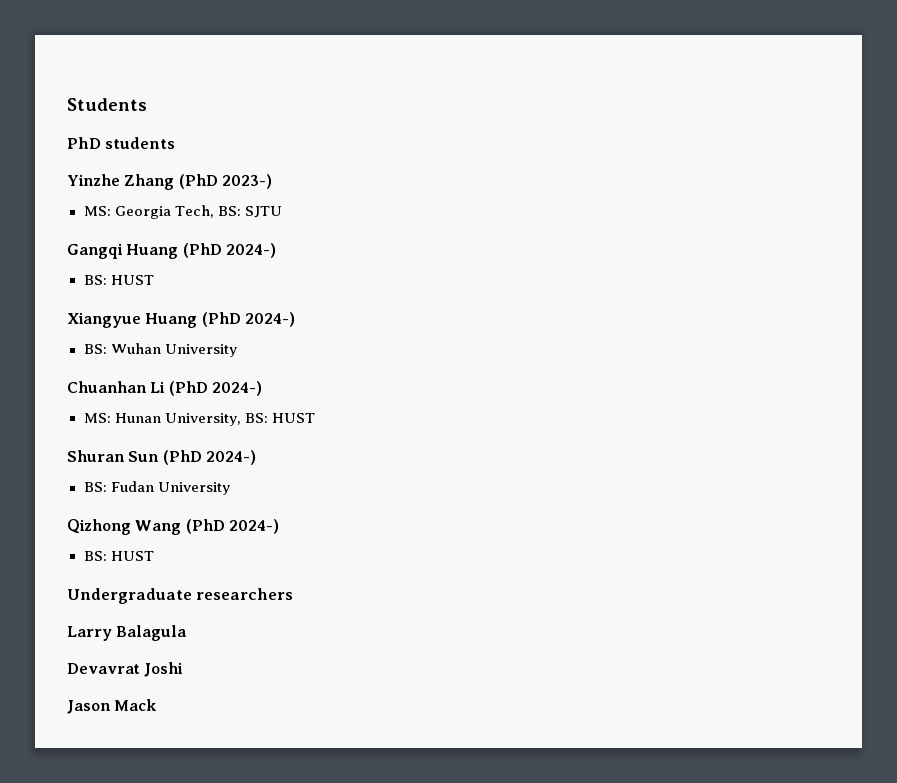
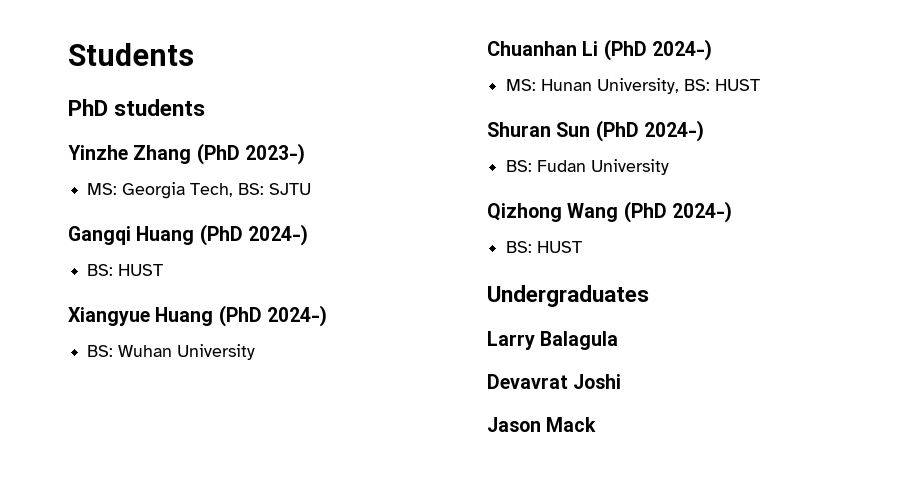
[67,588,294,604] Undergraduate researchers -> [487,285,649,307] Undergraduates

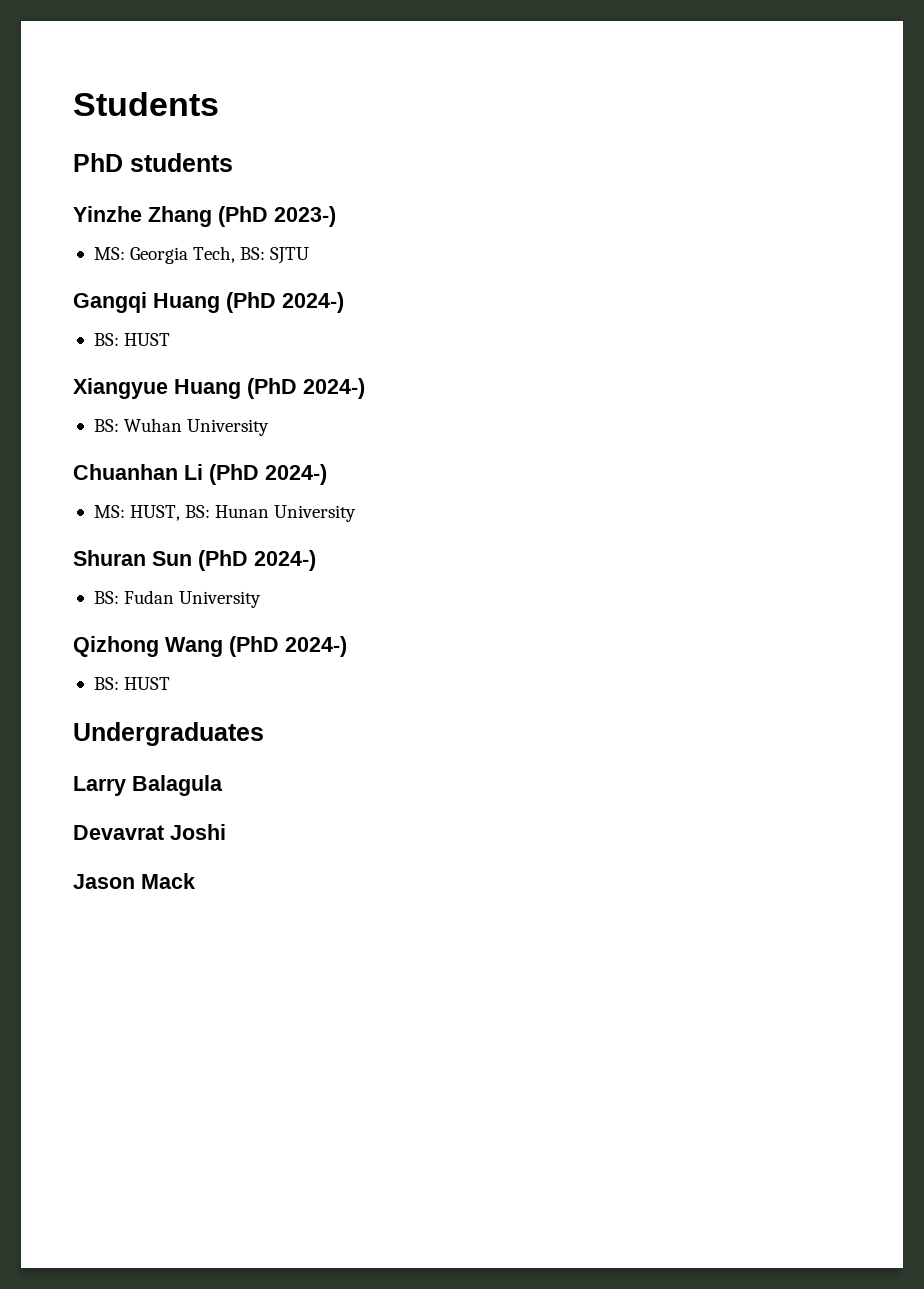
[541,78,761,94] Hunan University, BS: HUST -> [130,505,357,522] HUST, BS: Hunan University

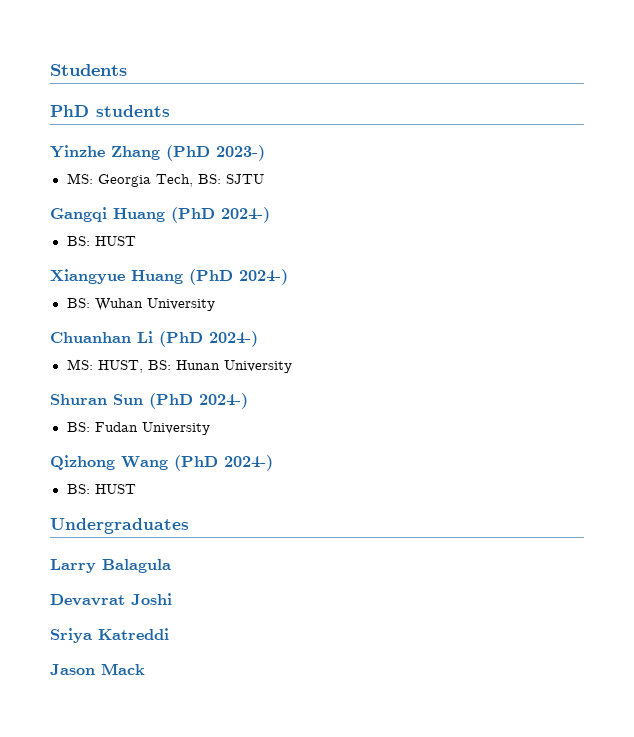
(226, 832) none -> [50,628,169,643] // Sriya Katreddi

